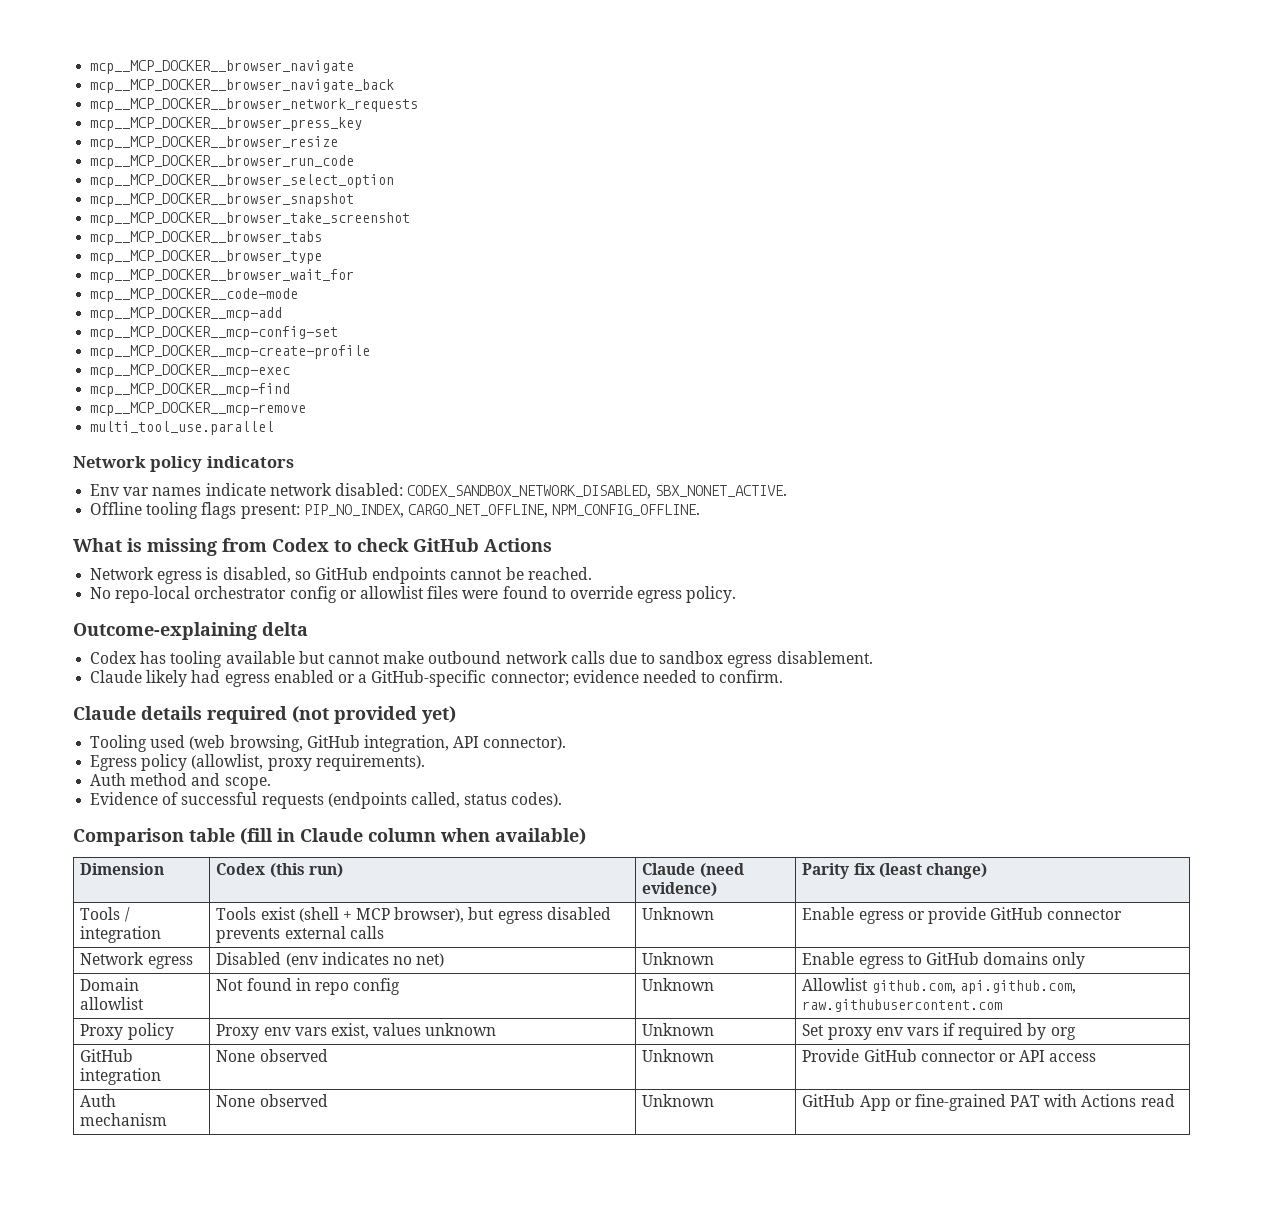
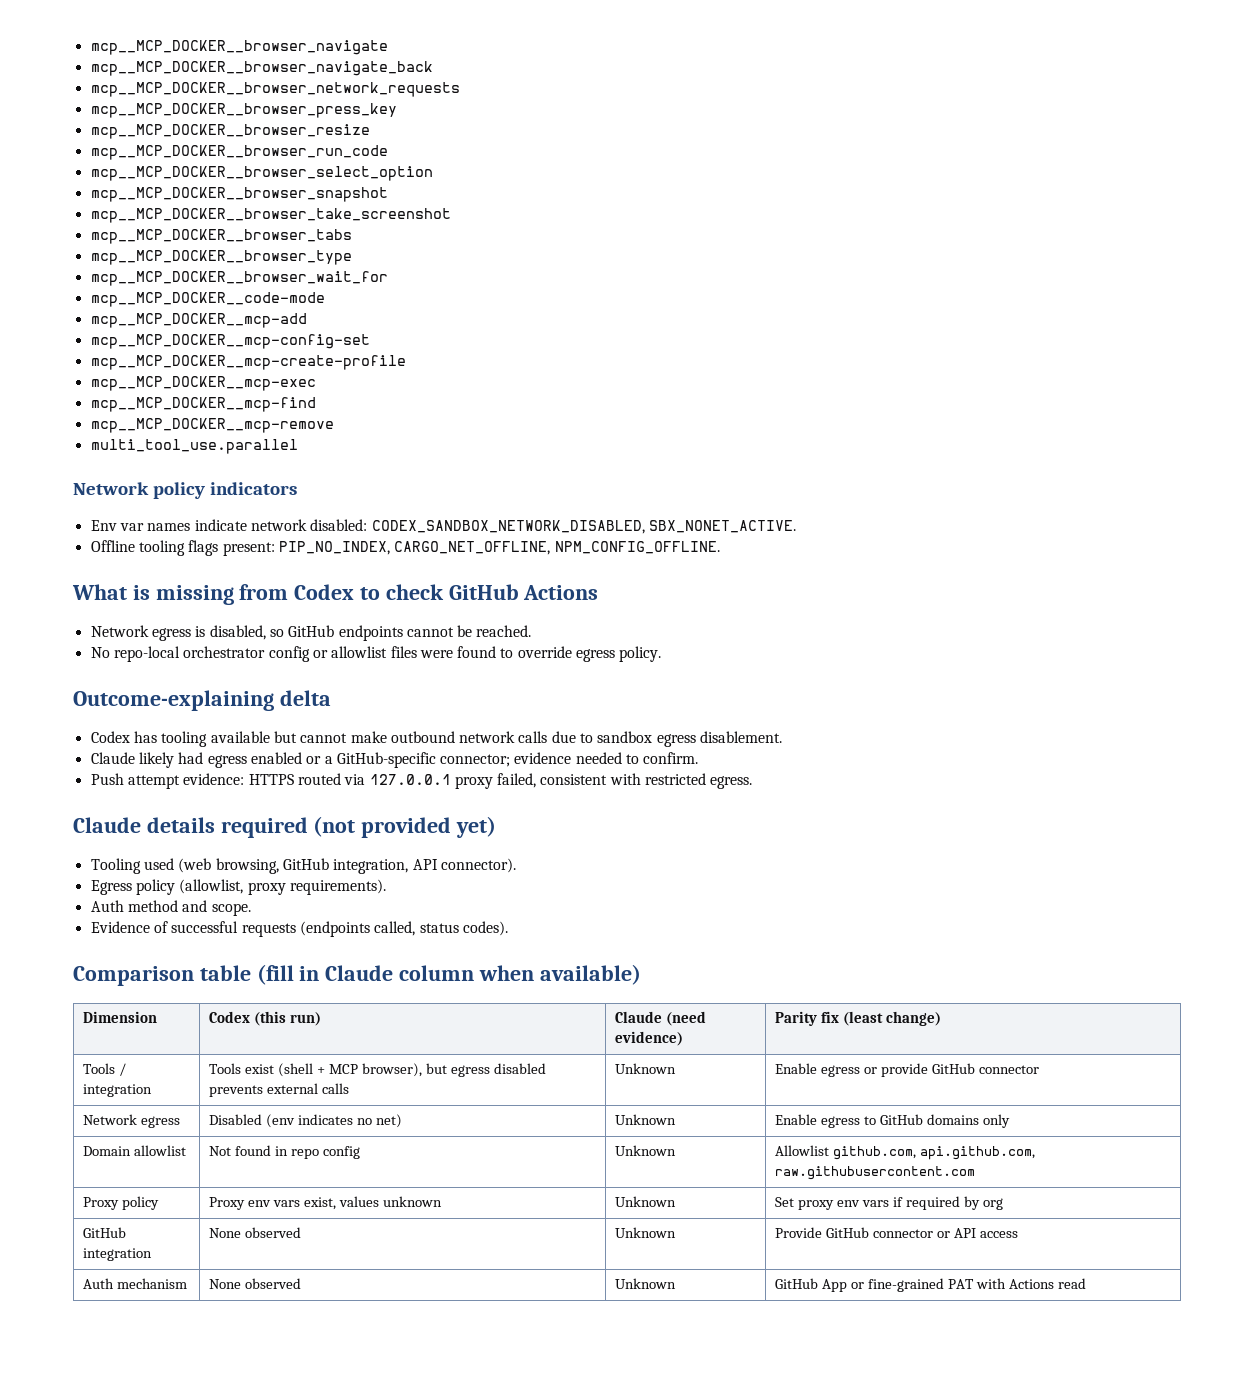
(784, 676) none -> [90,773,753,789] // Push attempt evidence: HTTPS routed via 127.0.0.1 proxy failed, consistent with restricted egress.

